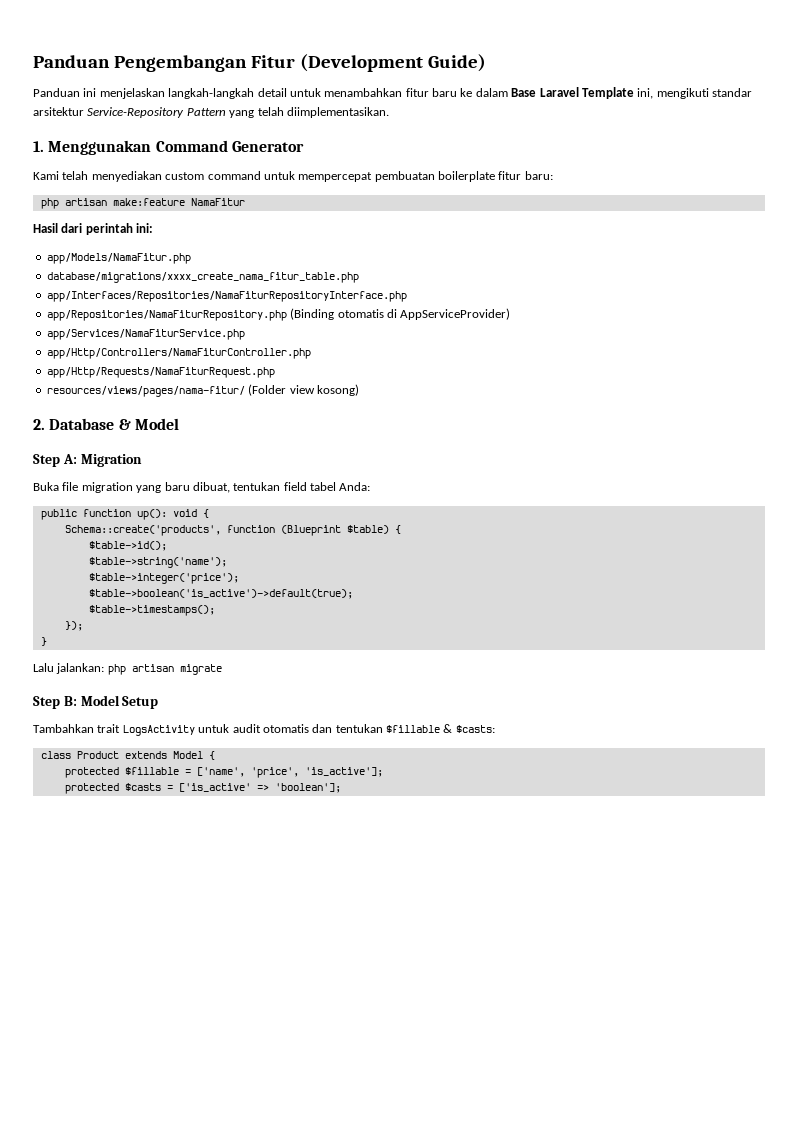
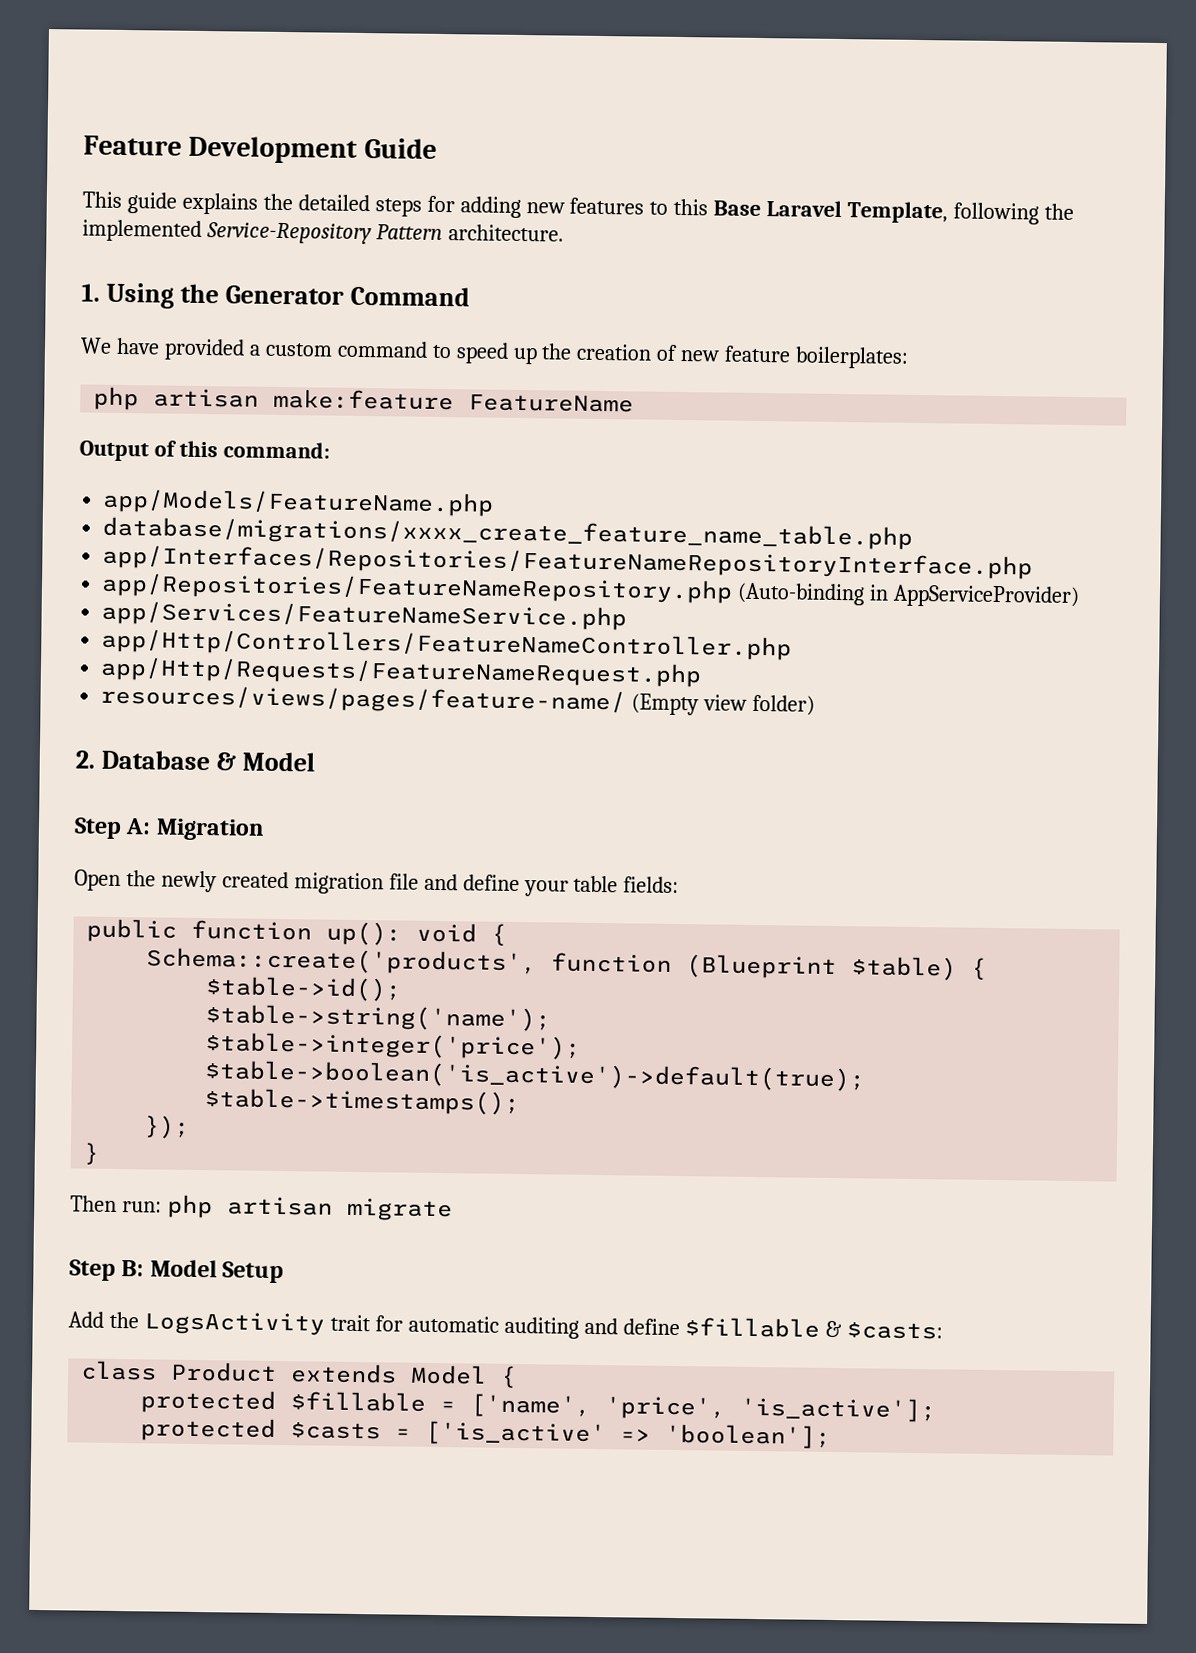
[33,54,486,72] [33,87,752,99] [33,107,389,118] [33,140,304,155] [33,171,553,182] [40,198,245,209] [33,223,154,235] [46,253,191,264] [46,272,359,283] [46,291,407,302] [46,308,511,321] [46,329,245,340] [46,348,311,359] [46,367,275,378] [46,384,359,397] Panduan Pengembangan Fitur (Development Guide) // Panduan ini menjelaskan langkah-langkah detail untuk menambahkan fitur baru ke dalam Base Laravel Template ini, mengikuti standar arsitektur Service-Repository Pattern yang telah diimplementasikan. // 1. Menggunakan Command Generator // Kami telah menyediakan custom command untuk mempercepat pembuatan boilerplate fitur baru: // php artisan make:feature NamaFitur // Hasil dari perintah ini: // app/Models/NamaFitur.php // database/migrations/xxxx_create_nama_fitur_table.php // app/Interfaces/Repositories/NamaFiturRepositoryInterface.php // app/Repositories/NamaFiturRepository.php (Binding otomatis di AppServiceProvider) // app/Services/NamaFiturService.php // app/Http/Controllers/NamaFiturController.php // app/Http/Requests/NamaFiturRequest.php // resources/views/pages/nama-fitur/ (Folder view kosong) -> [83,135,437,164] [82,191,1075,225] [82,219,564,245] [81,282,470,309] [80,337,910,369] [93,386,635,413] [79,440,330,462] [102,488,495,517] [102,516,914,550] [102,544,1034,580] [101,572,1081,609] [101,600,628,631] [101,628,793,661] [100,656,703,688] [100,684,816,716] Feature Development Guide // This guide explains the detailed steps for adding new features to this Base Laravel Template, following the implemented Service-Repository Pattern architecture. // 1. Using the Generator Command // We have provided a custom command to speed up the creation of new feature boilerplates: // php artisan make:feature FeatureName // Output of this command: // app/Models/FeatureName.php // database/migrations/xxxx_create_feature_name_table.php // app/Interfaces/Repositories/FeatureNameRepositoryInterface.php // app/Repositories/FeatureNameRepository.php (Auto-binding in AppServiceProvider) // app/Services/FeatureNameService.php // app/Http/Controllers/FeatureNameController.php // app/Http/Requests/FeatureNameRequest.php // resources/views/pages/feature-name/ (Empty view folder)
[33,482,371,493] Buka file migration yang baru dibuat, tentukan field tabel Anda: -> [74,869,680,897] Open the newly created migration file and define your table fields:
[33,663,105,674] Lalu jalankan: -> [70,1195,162,1213] Then run:
[33,724,383,736] Tambahkan trait LogsActivity untuk audit otomatis dan tentukan -> [68,1311,680,1339] Add the LogsActivity trait for automatic auditing and define

